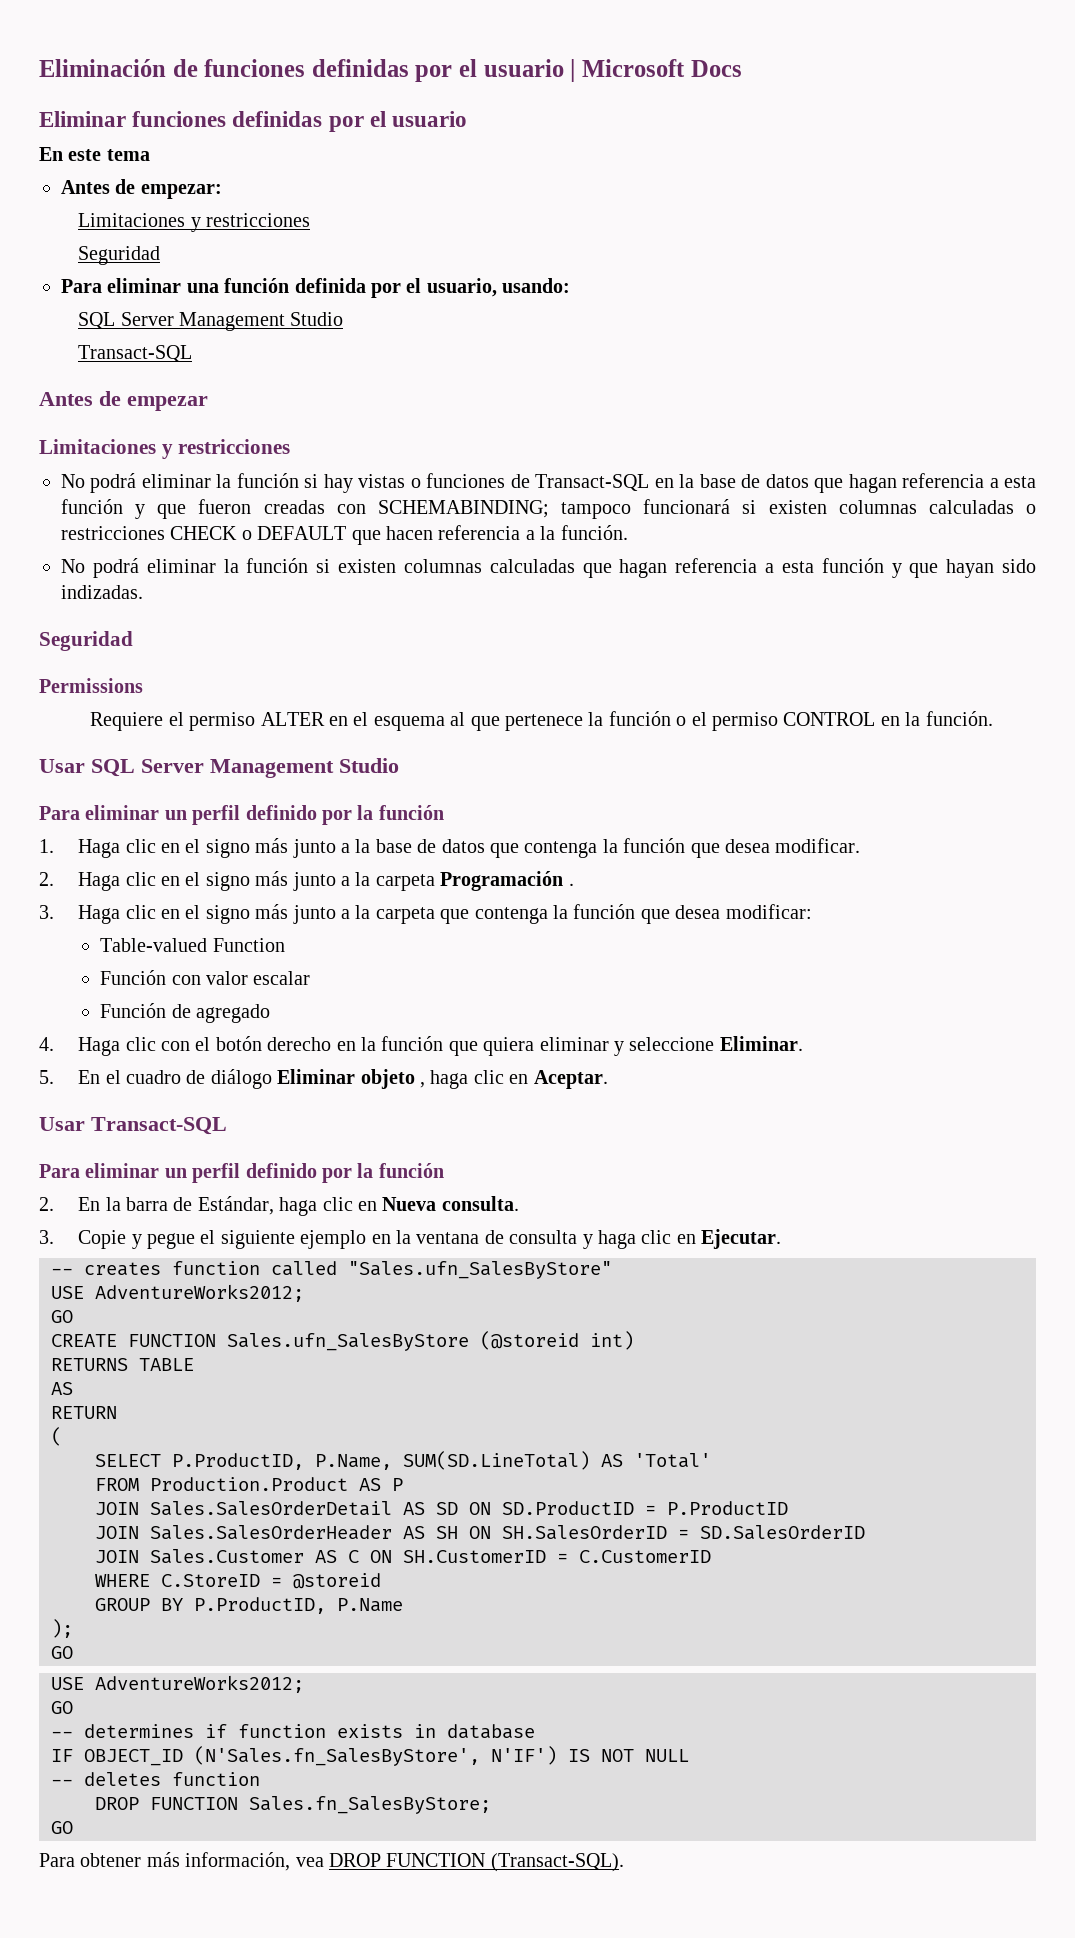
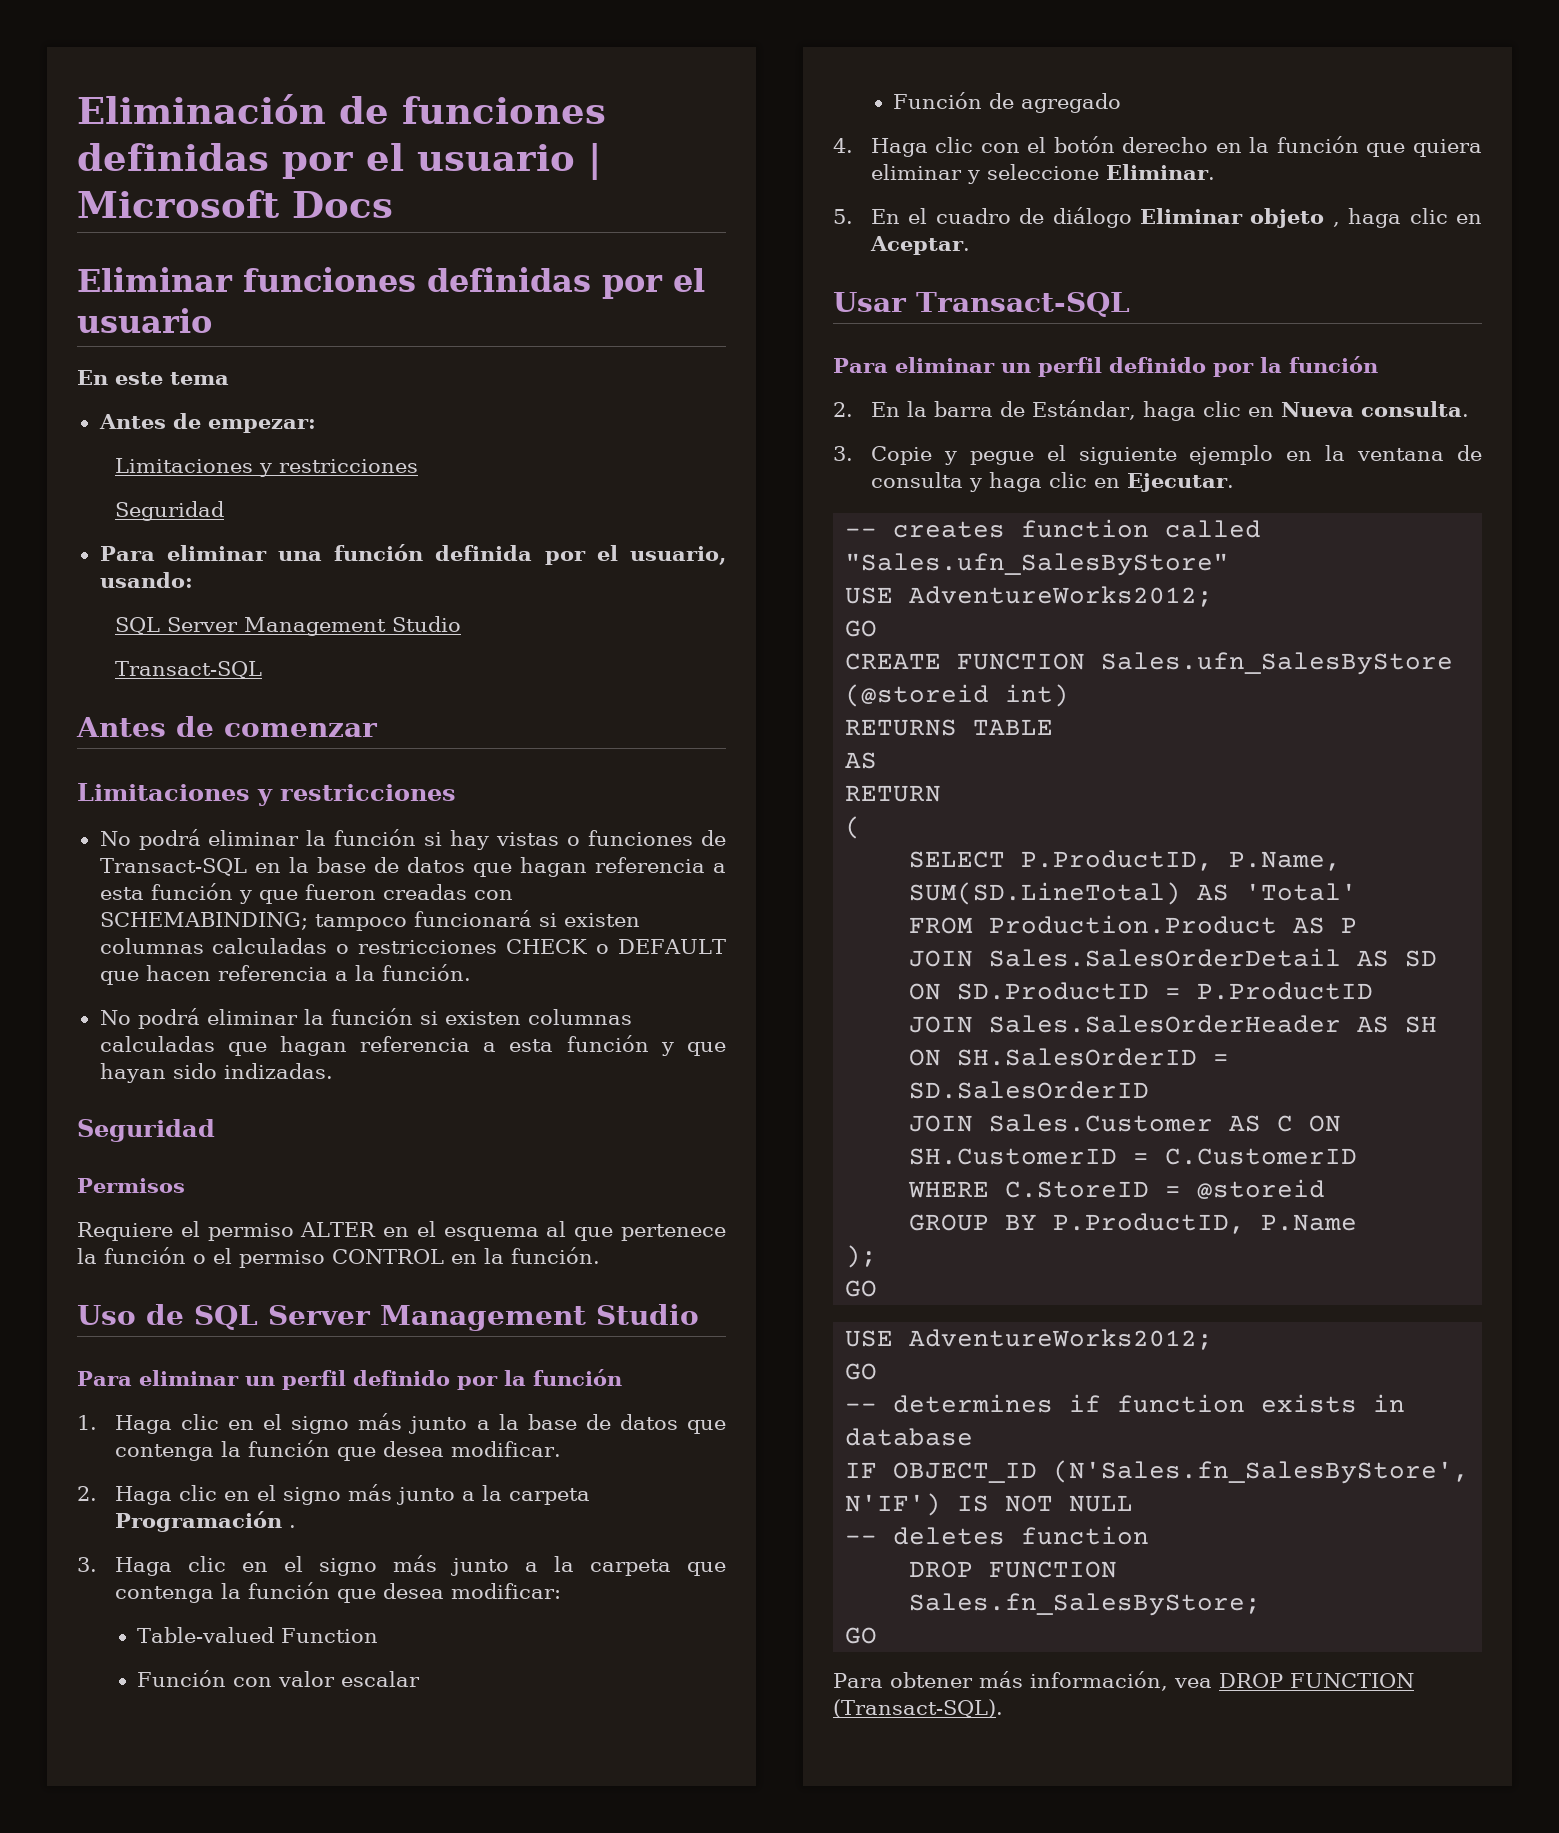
[127,396,208,411] empezar -> [224,723,378,737] comenzar
[39,678,143,693] Permissions -> [77,1178,185,1193] Permisos
[39,759,85,773] Usar -> [77,1304,184,1325] Uso de

